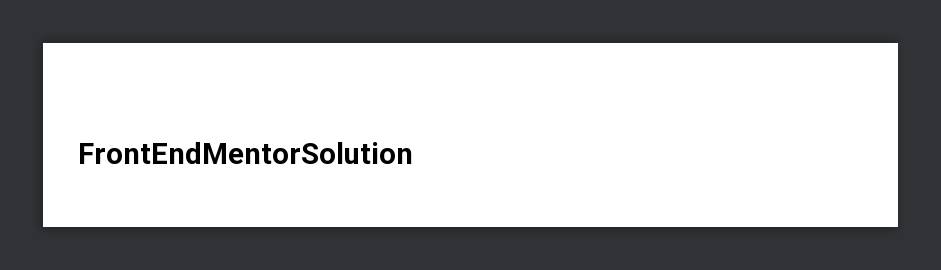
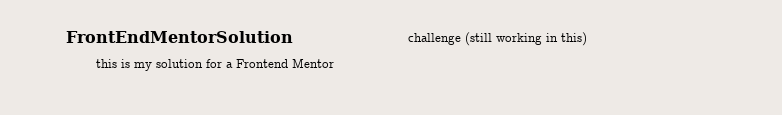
(413, 153) none -> [95,58,334,71] [408,32,587,46] // this is my solution for a Frontend Mentor challenge (still working in this)

